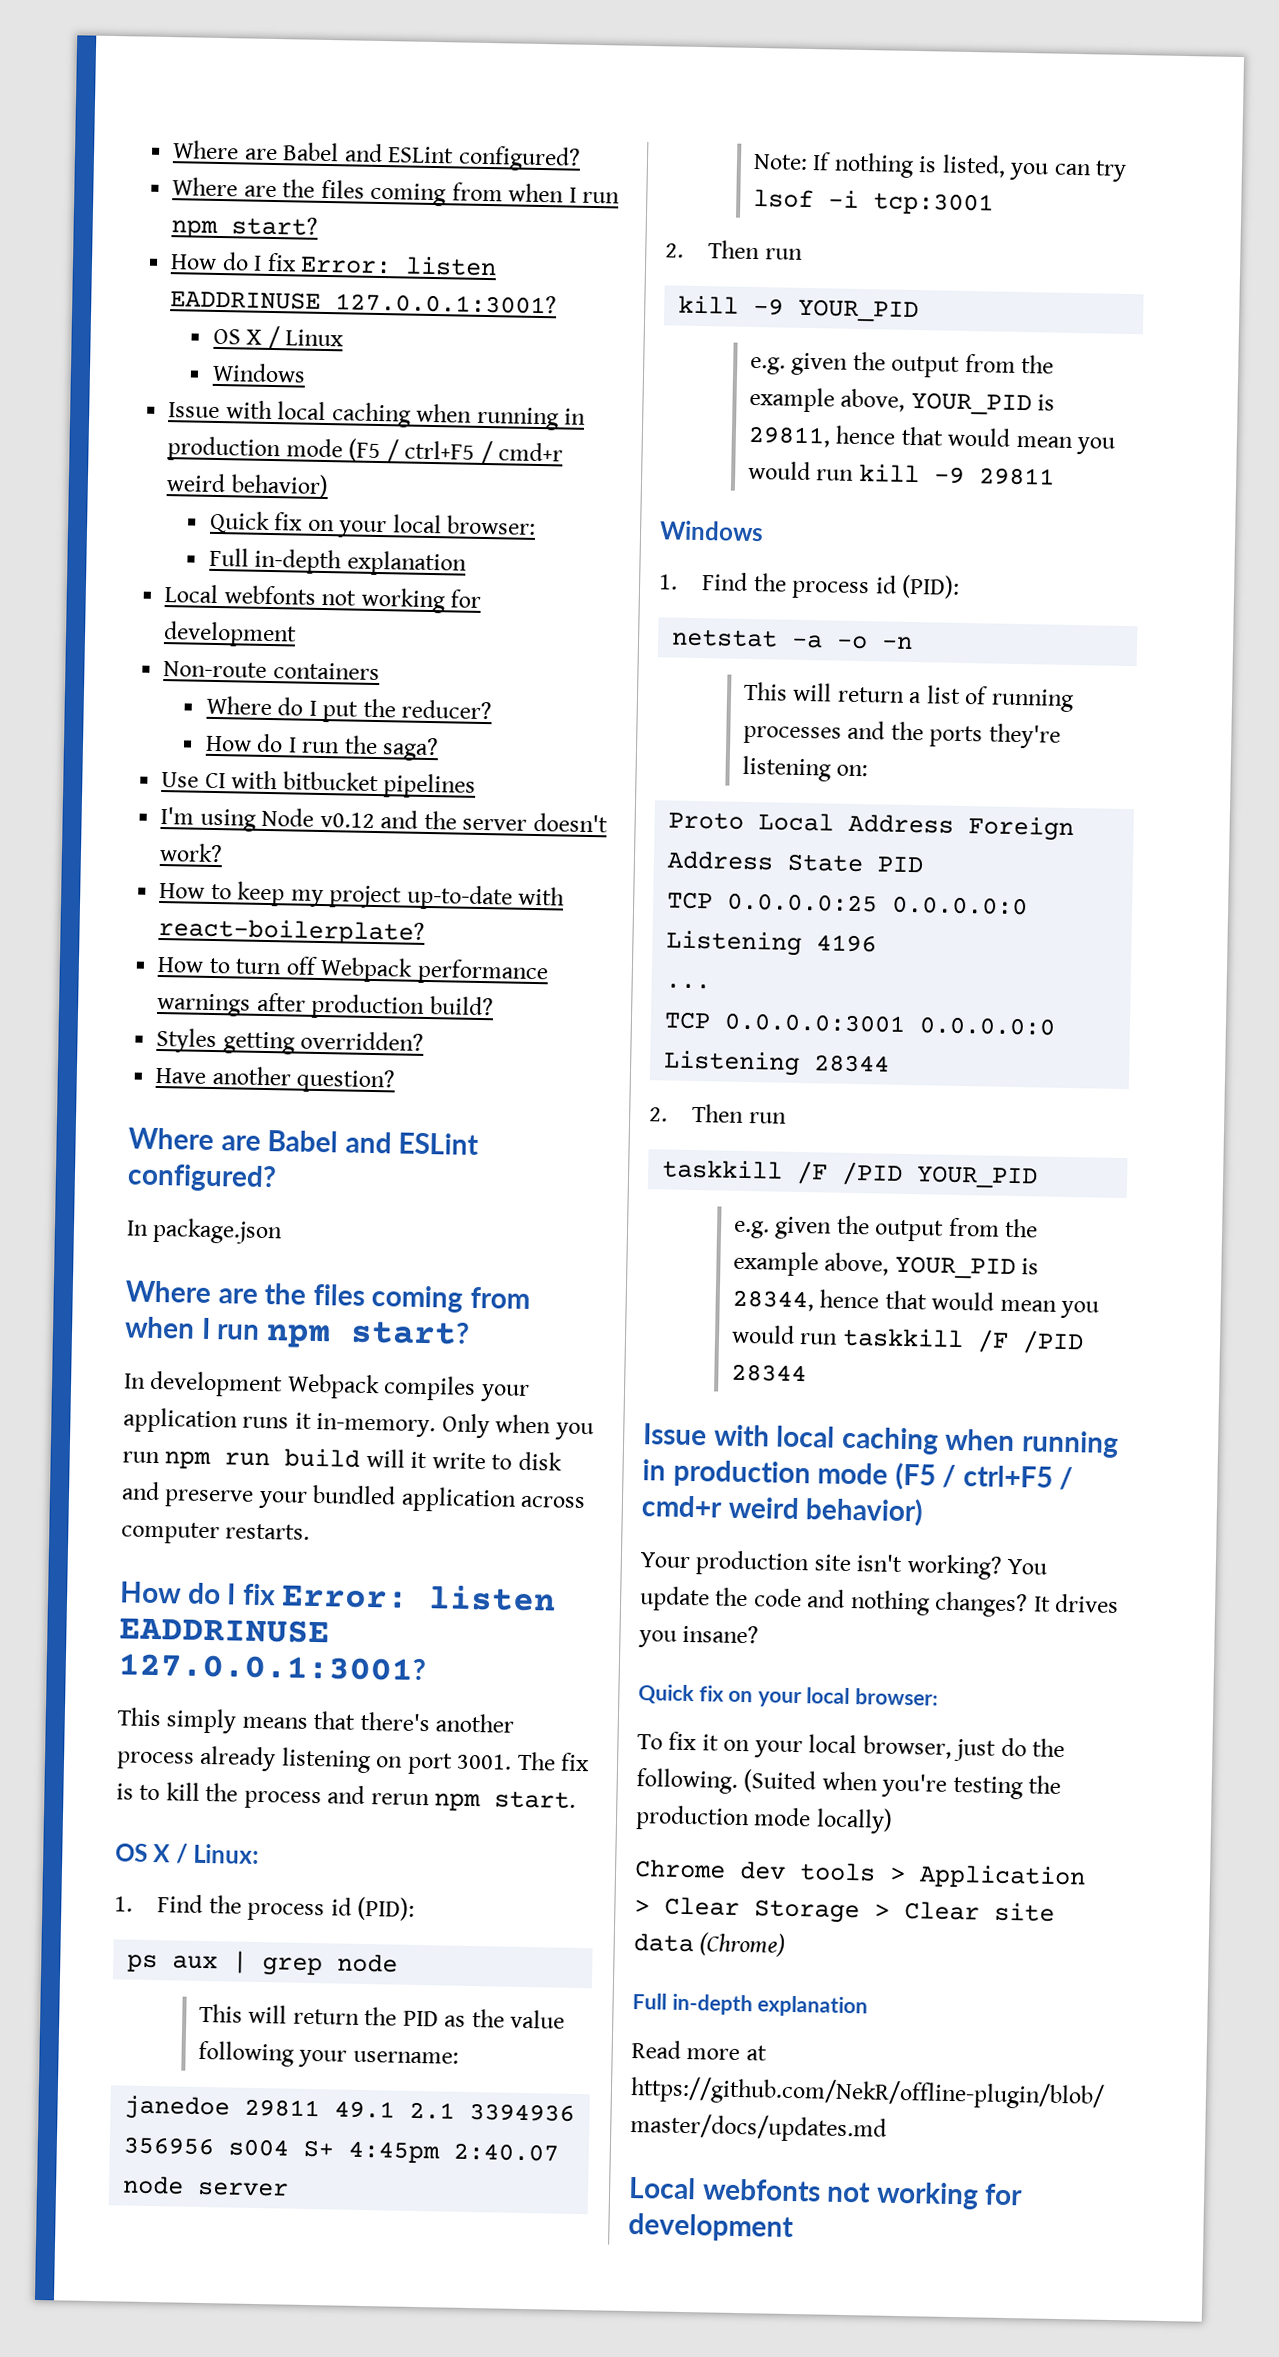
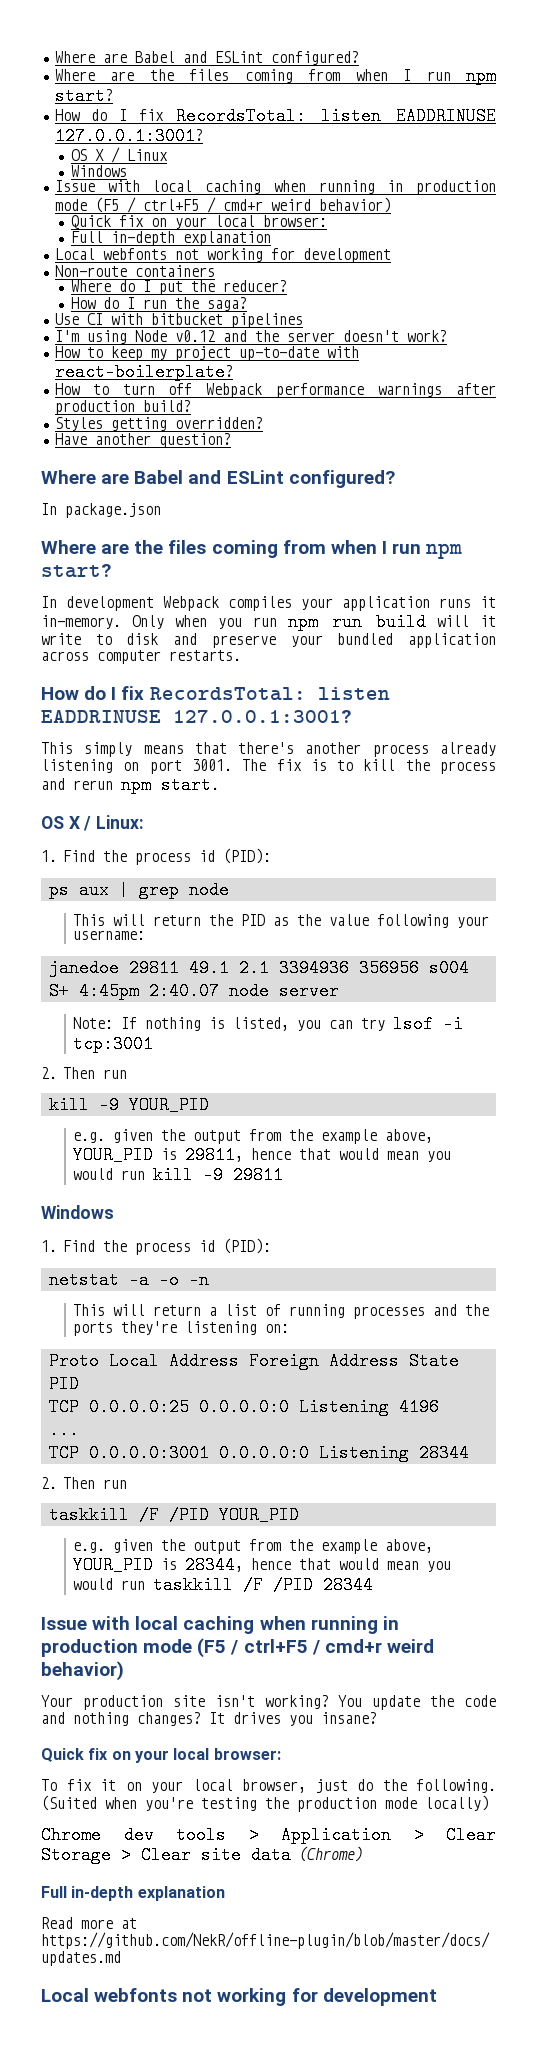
[300,256,393,275] Error: -> [175,107,306,125] RecordsTotal:
[281,1585,410,1609] Error: -> [149,687,306,701] RecordsTotal:

